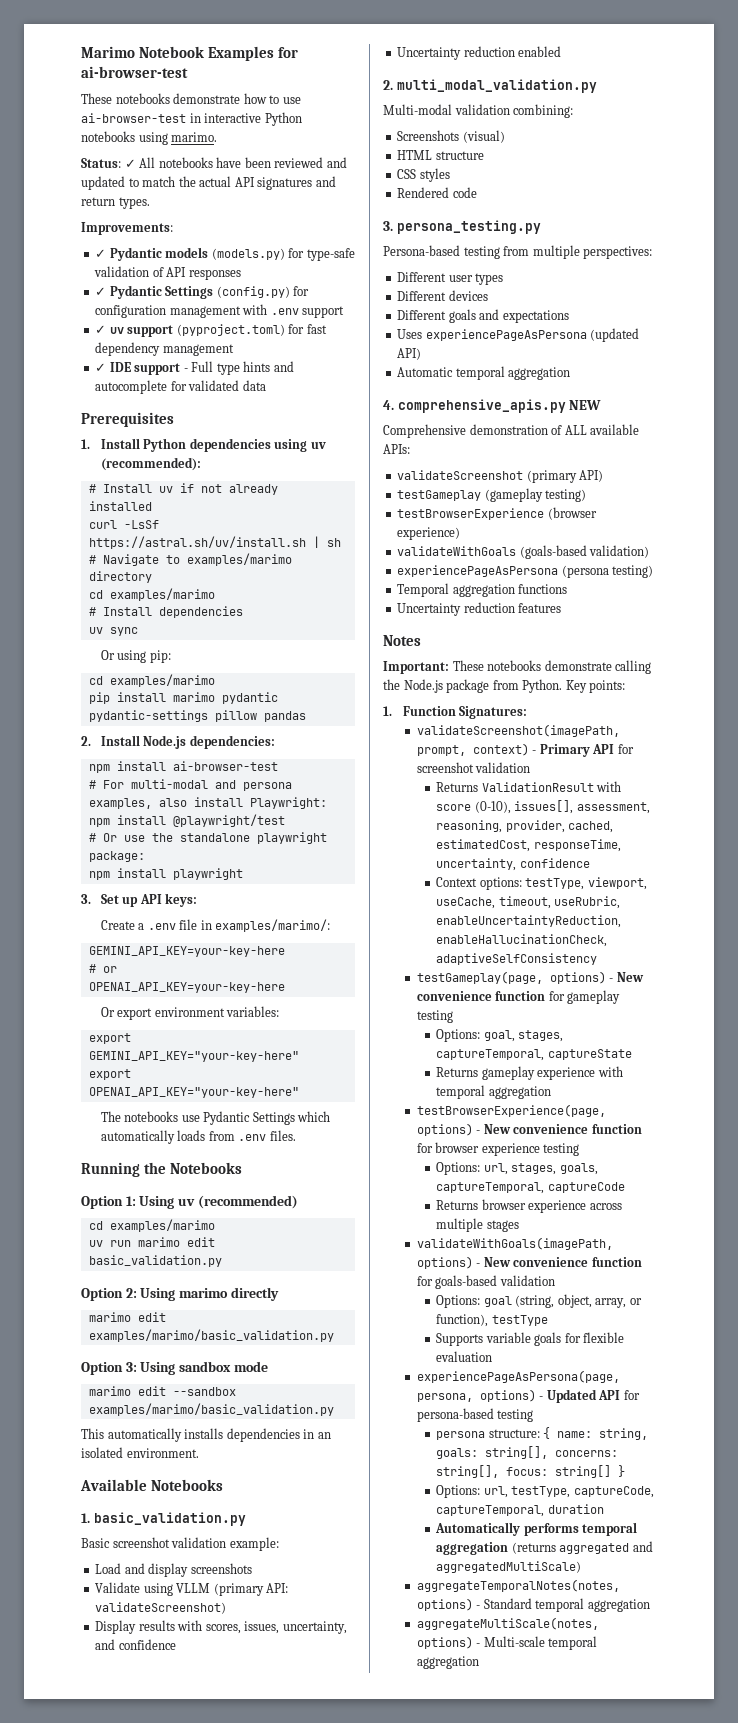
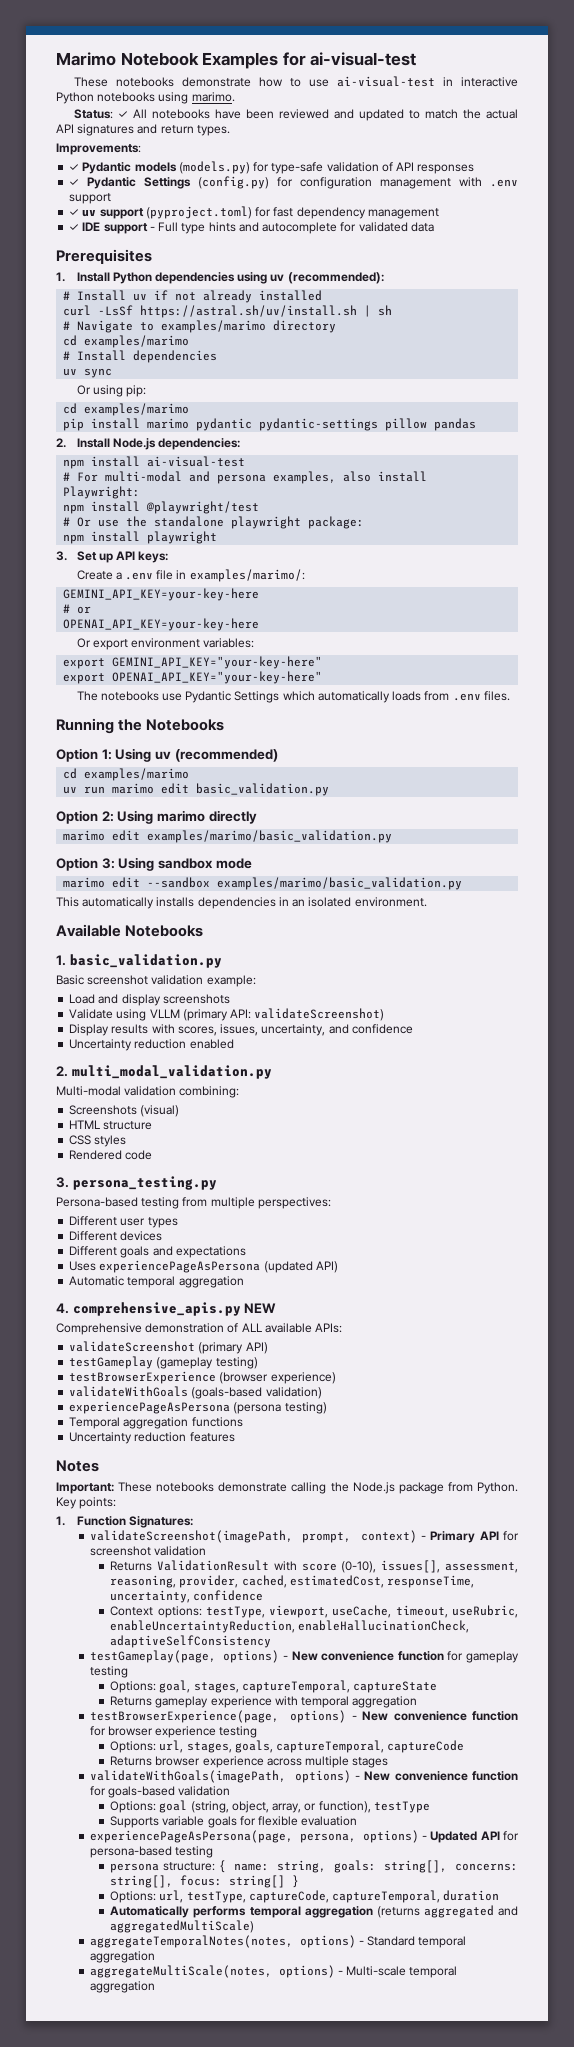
[81,66,188,78] ai-browser-test -> [310,52,417,66] ai-visual-test
[81,113,186,123] ai-browser-test -> [337,76,436,87] ai-visual-test
[172,761,278,771] ai-browser-test -> [147,456,246,467] ai-visual-test

